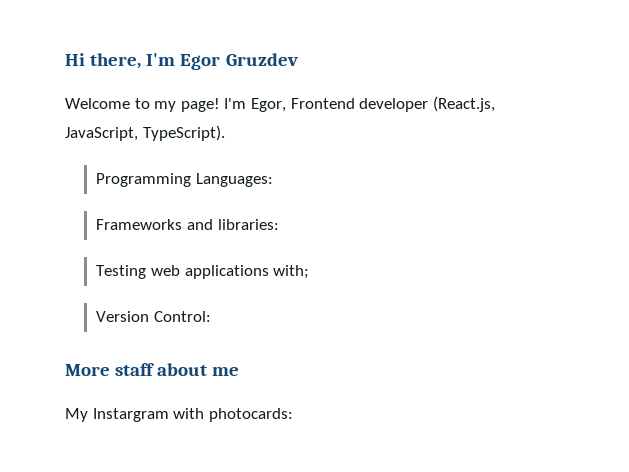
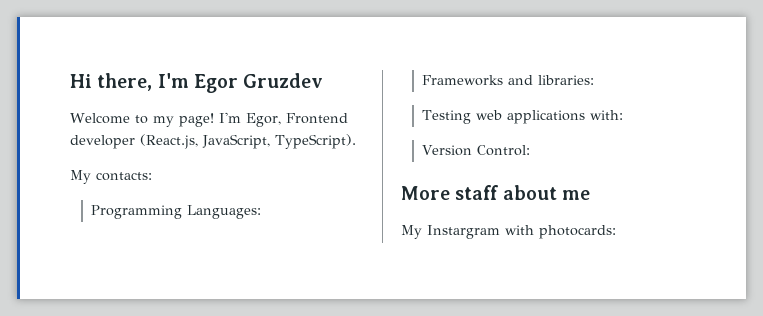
(225, 133) none -> [70,170,152,184] // My contacts:
[273,265,310,279] with; -> [590,110,624,120] with:

